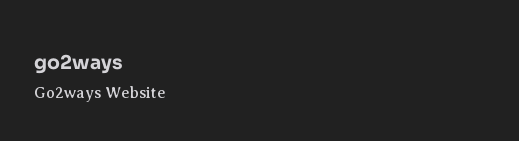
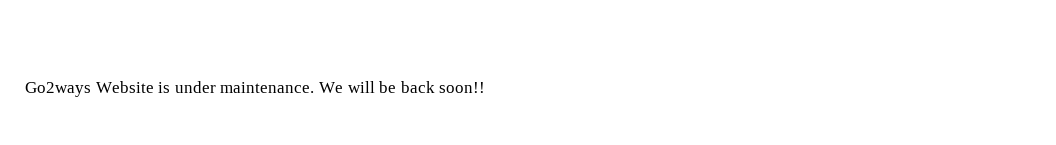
[34,54,123,74] go2ways // -> (25, 89) none
(167, 92) none -> [158,81,486,93] is under maintenance. We will be back soon!!

